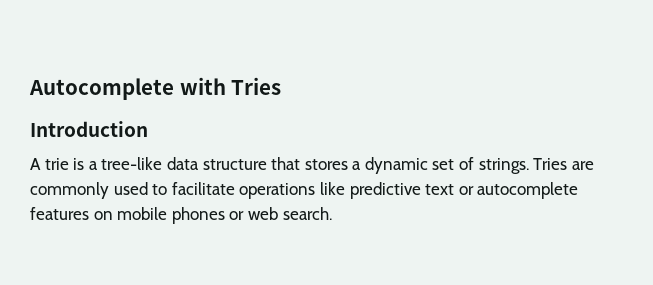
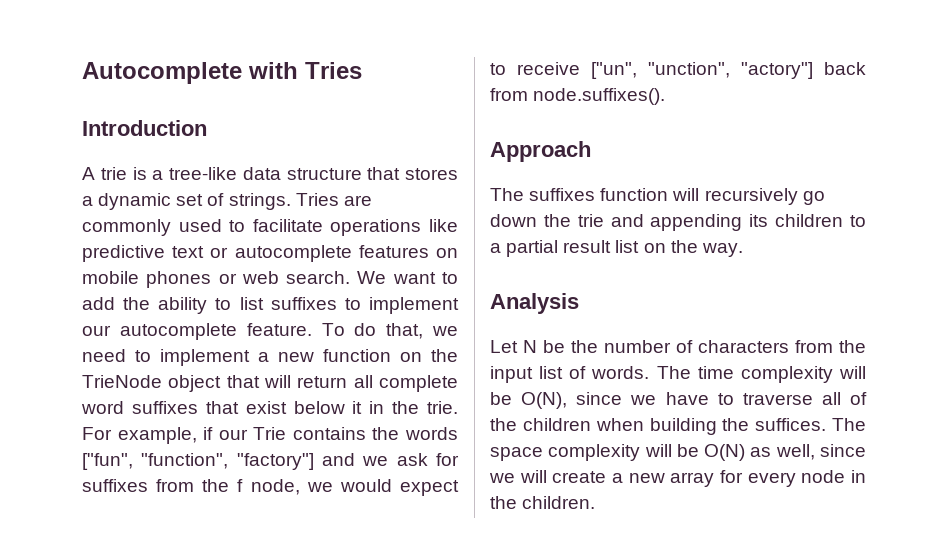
(332, 213) none -> [357,271,458,284] [82,297,459,314] [82,323,458,340] [82,349,458,366] [82,375,458,392] [81,401,458,414] [82,427,458,444] [82,453,459,470] [82,479,459,496] [490,62,866,79] [490,88,666,105] [490,141,591,162] [490,188,825,205] [490,214,866,231] [490,240,743,257] [490,293,579,314] [490,340,866,353] [490,366,866,383] [490,392,867,409] [490,418,866,435] [490,444,866,461] [489,470,866,487] [490,496,596,509] We want to add the ability to list suffixes to implement our autocomplete feature. To do that, we need to implement a new function on the TrieNode object that will return all complete word suffixes that exist below it in the trie. For example, if our Trie contains the words ["fun", "function", "factory"] and we ask for suffixes from the f node, we would expect to receive ["un", "unction", "actory"] back from node.suffixes(). // Approach // The suffixes function will recursively go down the trie and appending its children to a partial result list on the way. // Analysis // Let N be the number of characters from the input list of words. The time complexity will be O(N), since we have to traverse all of the children when building the suffices. The space complexity will be O(N) as well, since we will create a new array for every node in the children.

